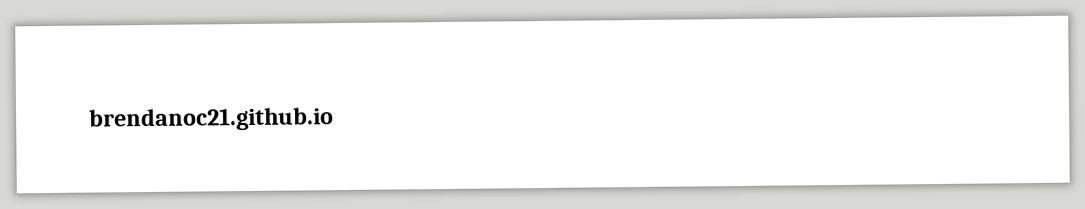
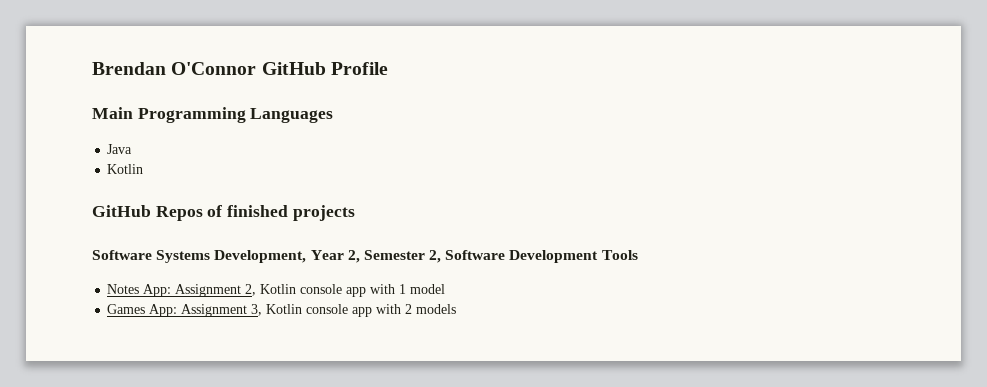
[89,107,334,132] brendanoc21.github.io -> [92,62,388,75] [92,107,334,123] [107,144,133,154] [107,164,144,174] [92,205,355,221] [92,250,638,263] [107,284,446,297] [107,304,457,317] Brendan O'Connor GitHub Profile // Main Programming Languages // Java // Kotlin // GitHub Repos of finished projects // Software Systems Development, Year 2, Semester 2, Software Development Tools // Notes App: Assignment 2, Kotlin console app with 1 model // Games App: Assignment 3, Kotlin console app with 2 models

